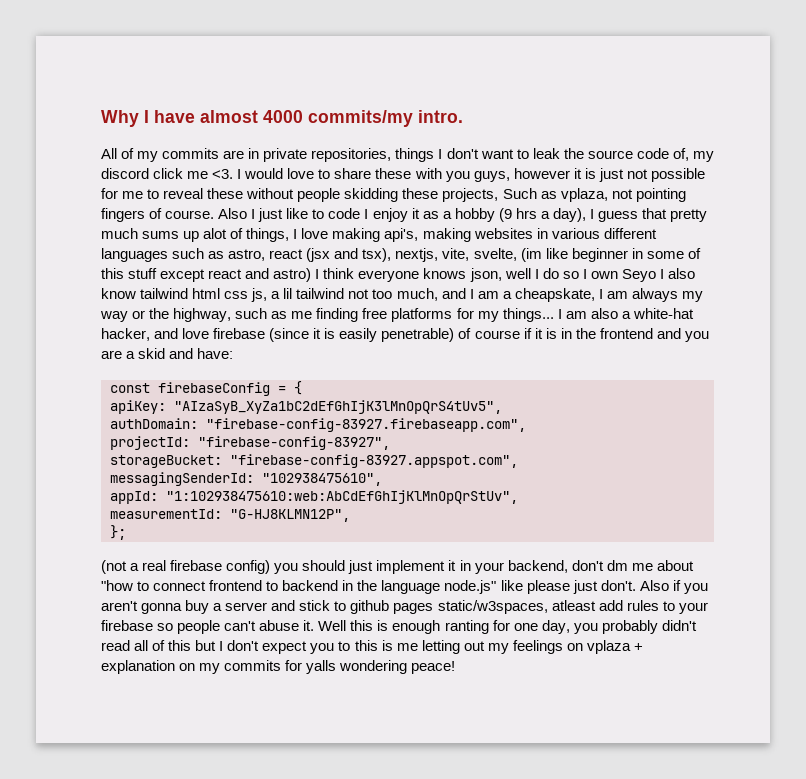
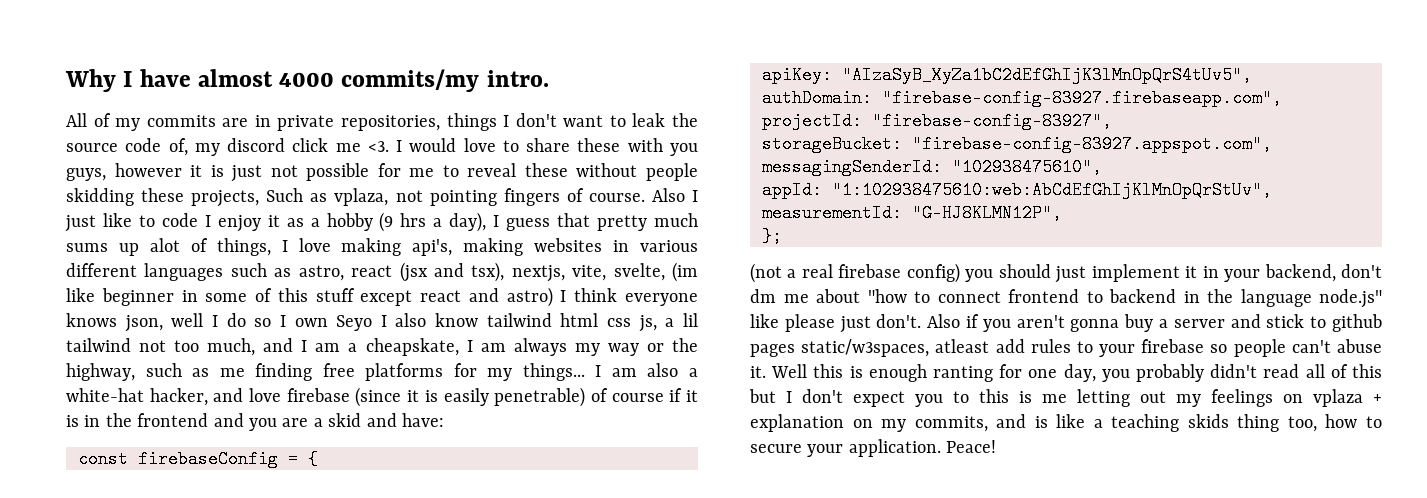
[224,660,456,674] commits for yalls wondering peace! -> [914,414,1382,432] [750,439,997,457] commits, and is like a teaching skids thing too, how to secure your application. Peace!

